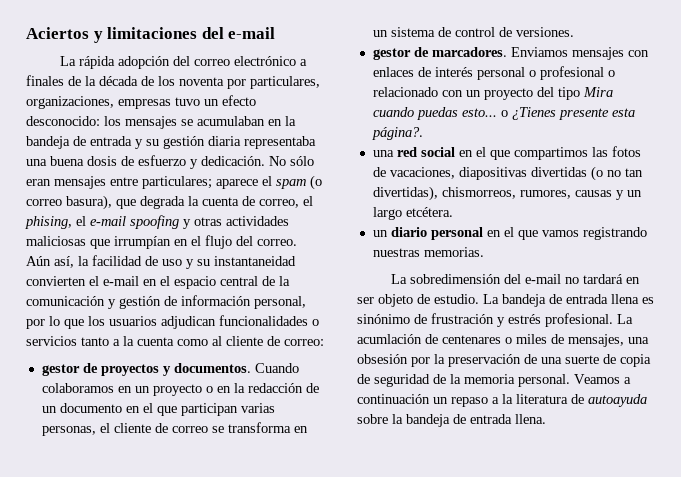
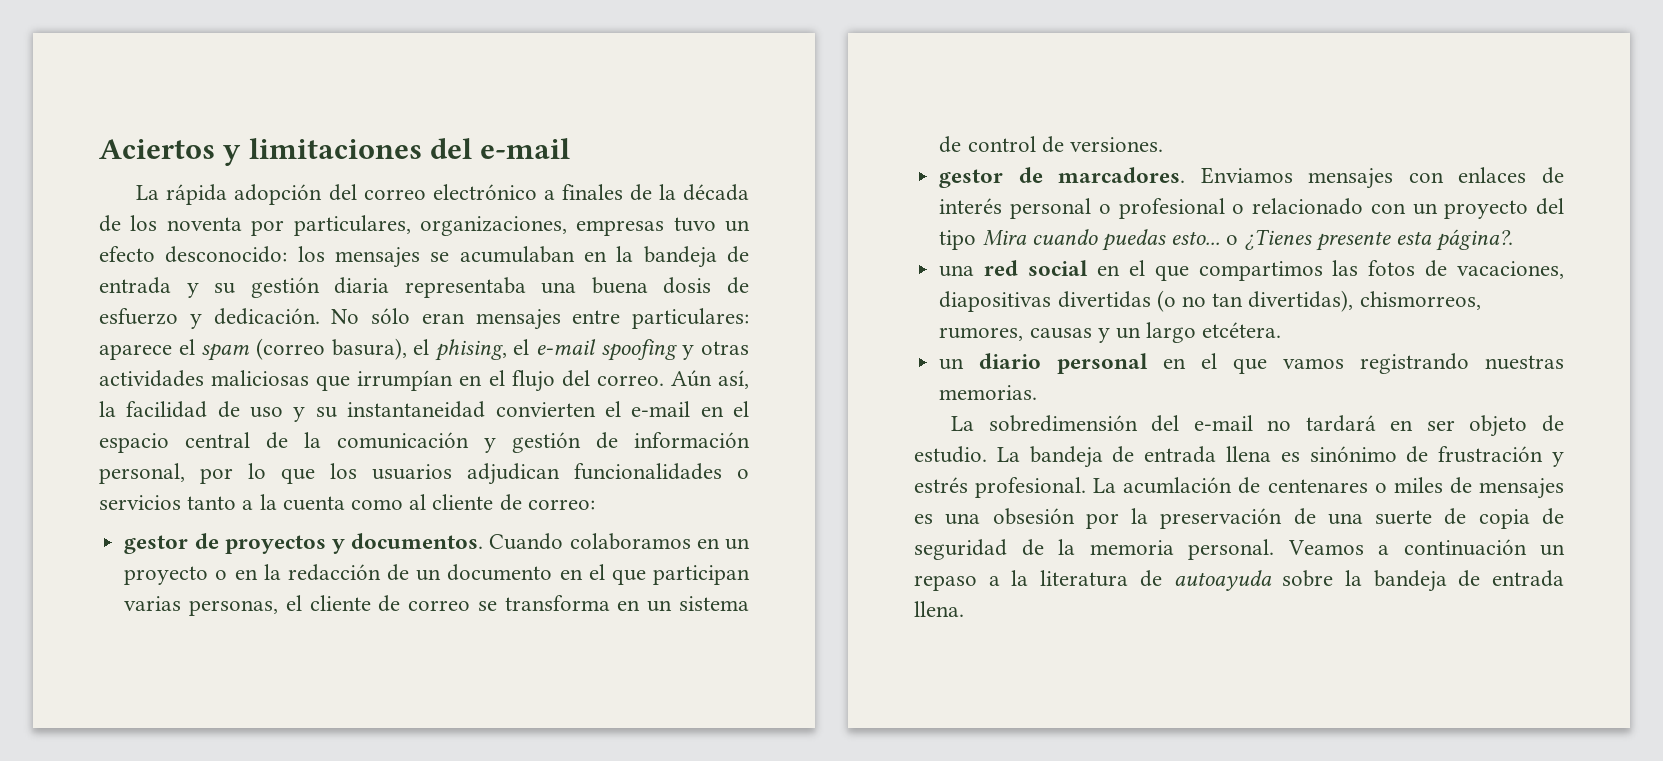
[142,176,212,189] particulares; -> [632,308,749,329] particulares:
[310,175,322,190] [26,195,299,210] (o correo basura), que degrada la cuenta de correo, -> [255,338,407,360] (correo basura),
[568,334,624,347] mensajes, -> [1479,478,1564,499] [914,514,933,524] mensajes es

